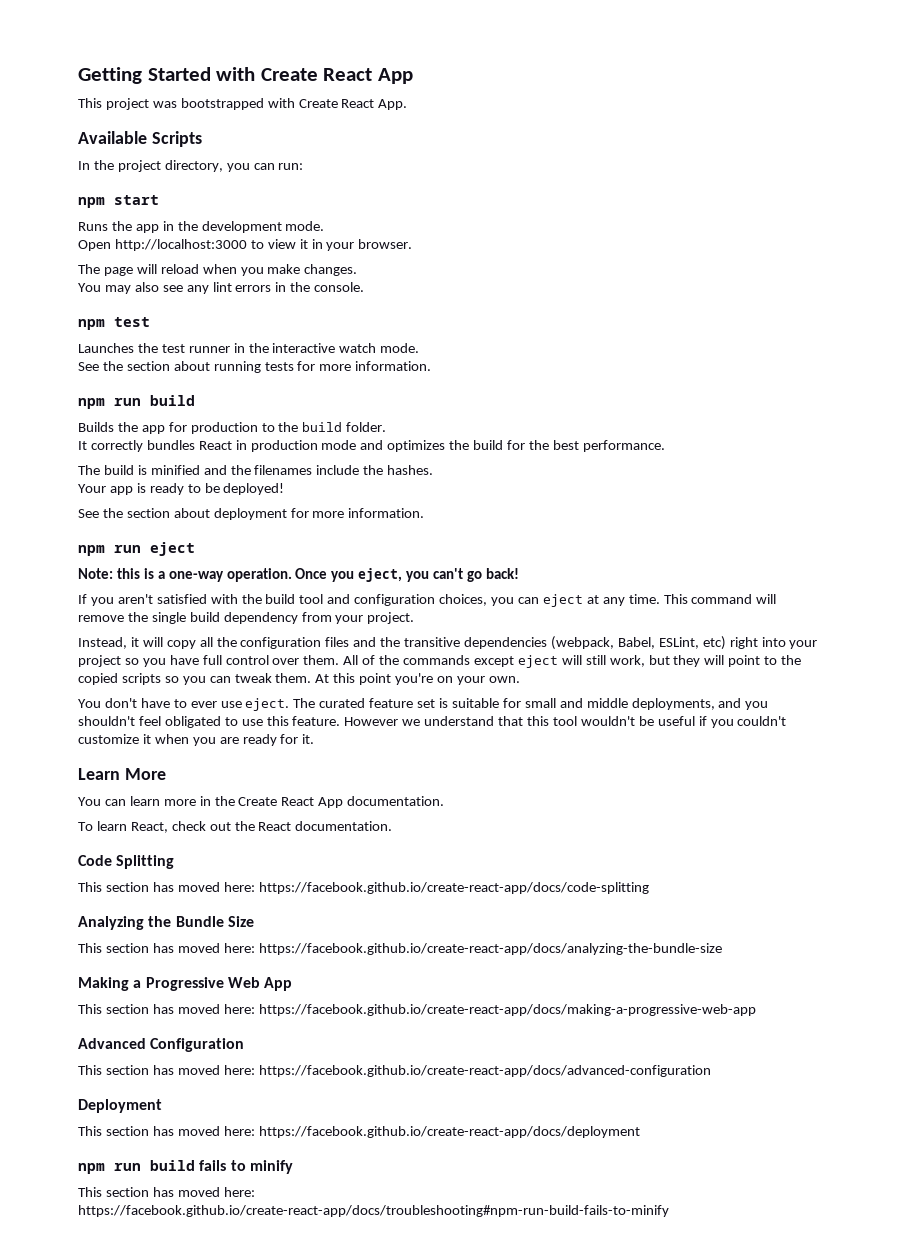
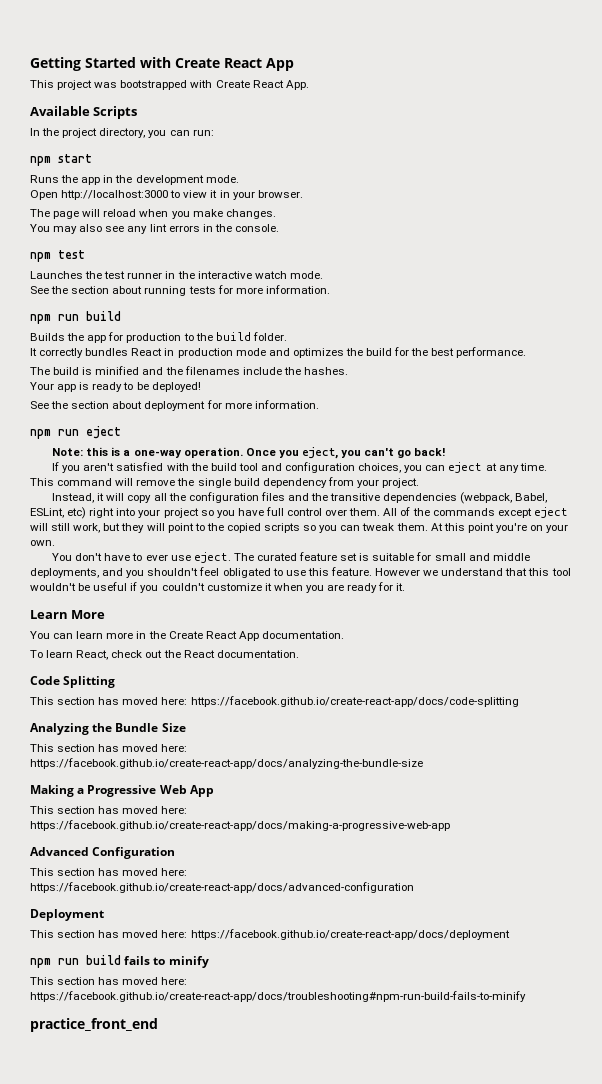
(669, 1211) none -> [30,1018,158,1032] // practice_front_end

